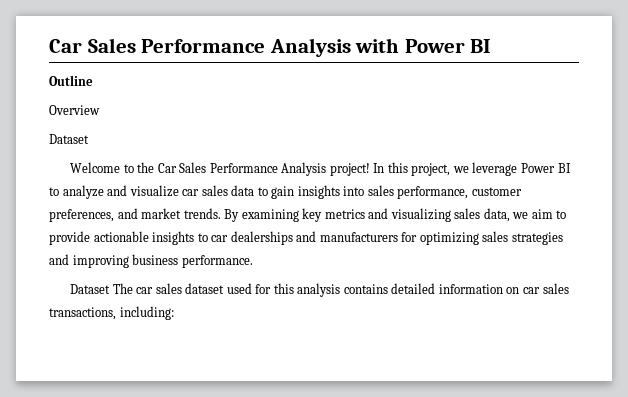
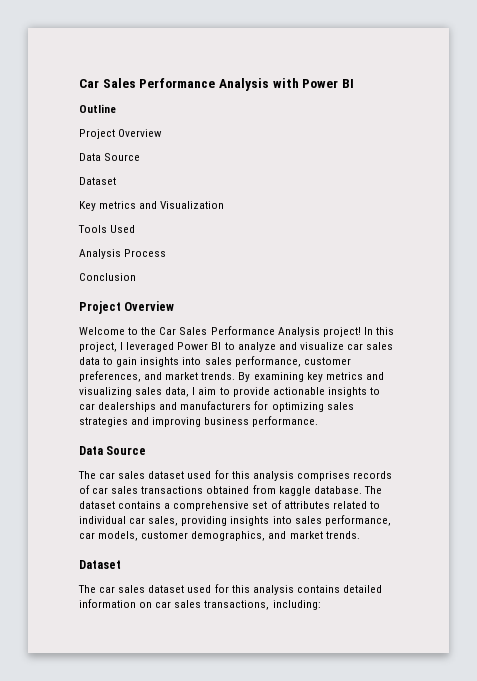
[49,105,100,115] [49,134,89,144] Overview // Dataset -> [79,129,163,139] [79,153,141,161] [79,177,116,185] [79,201,225,211] [78,225,136,233] [79,249,167,259] [79,273,136,281] [79,301,175,314] Project Overview // Data Source // Dataset // Key metrics and Visualization // Tools Used // Analysis Process // Conclusion // Project Overview
[452,162,518,176] we leverage -> [120,342,175,352] I leveraged
[512,212,529,219] we -> [192,387,196,395] I
[70,284,111,294] // Dataset -> [79,446,147,455] [78,470,392,481] [79,485,382,496] [79,500,380,511] [79,515,391,526] [79,531,360,541] [79,560,121,569] // Data Source // The car sales dataset used for this analysis comprises records of car sales transactions obtained from kaggle database. The dataset contains a comprehensive set of attributes related to individual car sales, providing insights into sales performance, car models, customer demographics, and market trends. // Dataset //

